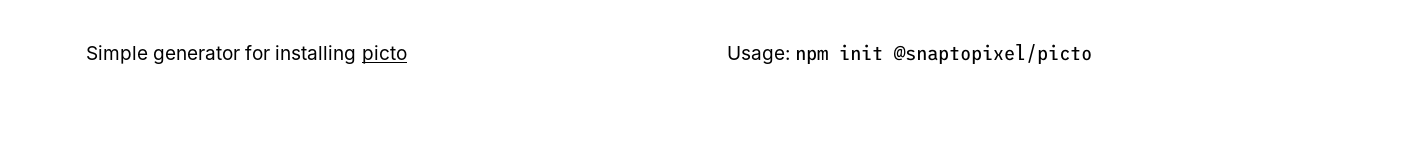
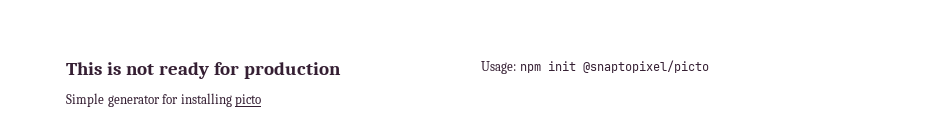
(86, 54) none -> [66,62,341,79] This is not ready for production //

